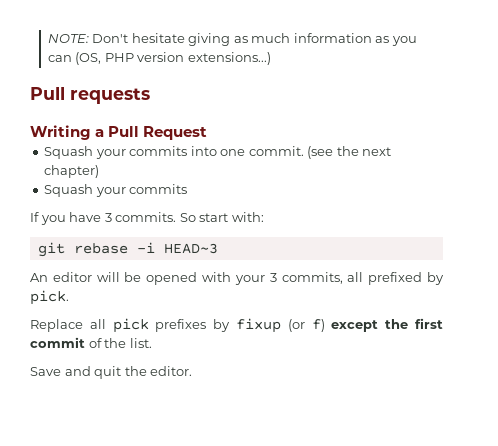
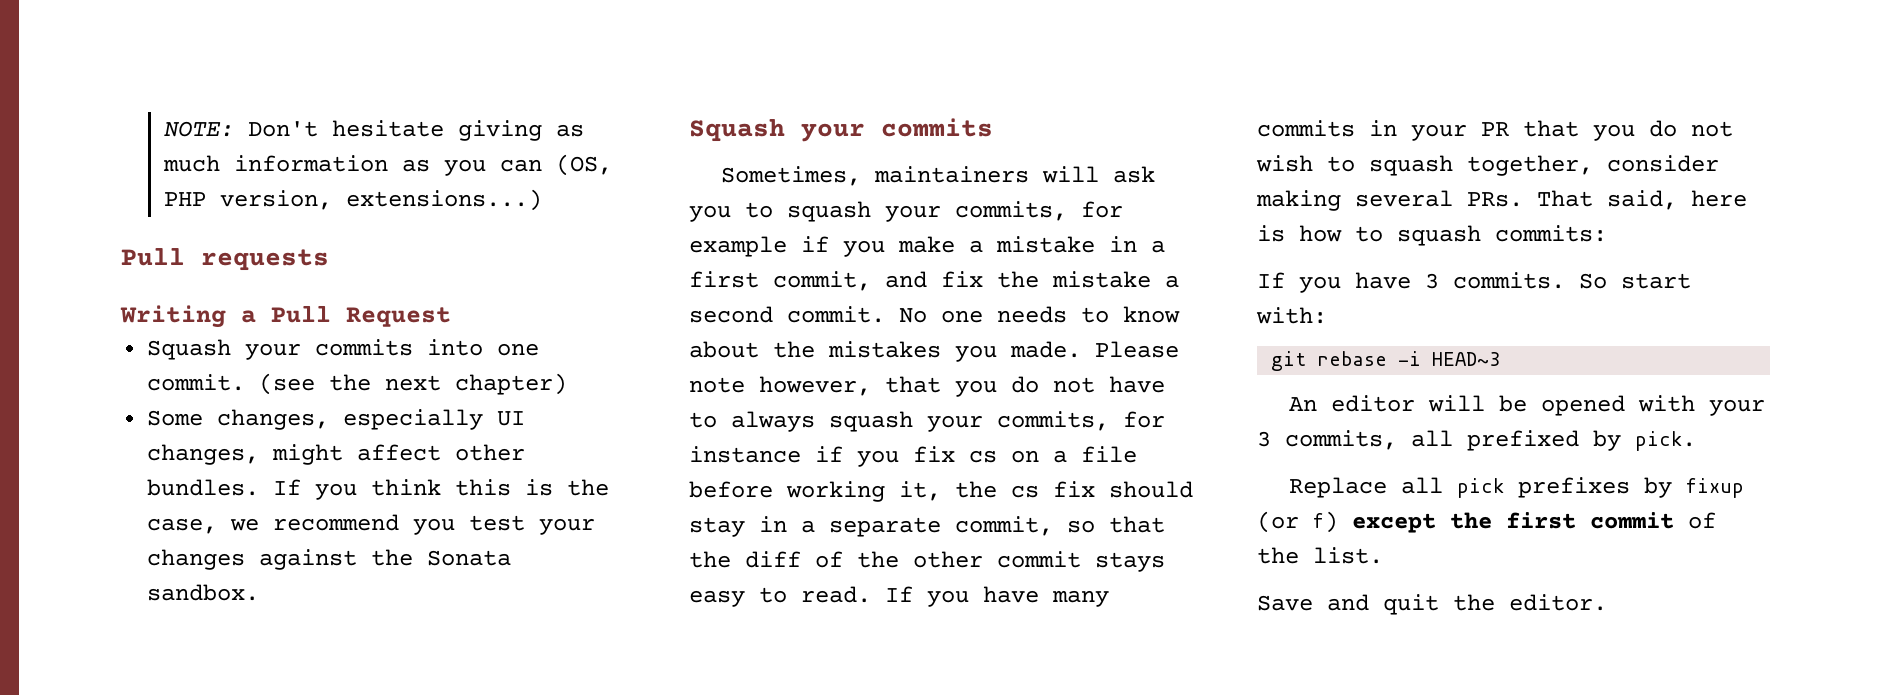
[137,52,185,62] version -> [220,190,333,210] version,
[44,184,188,197] Squash your commits -> [147,409,526,430] [147,444,526,465] [147,479,610,500] [147,514,596,535] [147,549,512,570] [147,584,260,601] [689,118,993,142] [720,166,1155,186] [689,201,1123,222] [689,236,1165,257] [689,271,1179,291] [689,306,1180,323] [689,341,1179,362] [689,376,1165,397] [689,411,1165,432] [689,446,1137,467] [689,481,1193,502] [689,516,1165,537] [689,551,1165,572] [689,586,1109,607] [1257,120,1733,141] [1256,155,1719,176] [1256,190,1747,211] [1257,225,1607,246] Some changes, especially UI changes, might affect other bundles. If you think this is the case, we recommend you test your changes against the Sonata sandbox. // Squash your commits // Sometimes, maintainers will ask you to squash your commits, for example if you make a mistake in a first commit, and fix the mistake a second commit. No one needs to know about the mistakes you made. Please note however, that you do not have to always squash your commits, for instance if you fix cs on a file before working it, the cs fix should stay in a separate commit, so that the diff of the other commit stays easy to read. If you have many commits in your PR that you do not wish to squash together, consider making several PRs. That said, here is how to squash commits:

